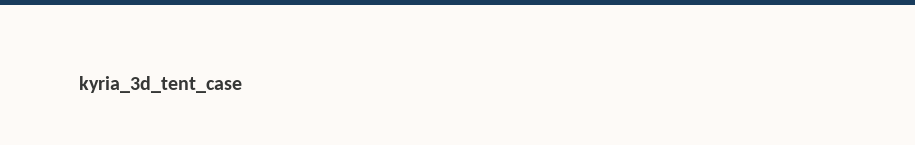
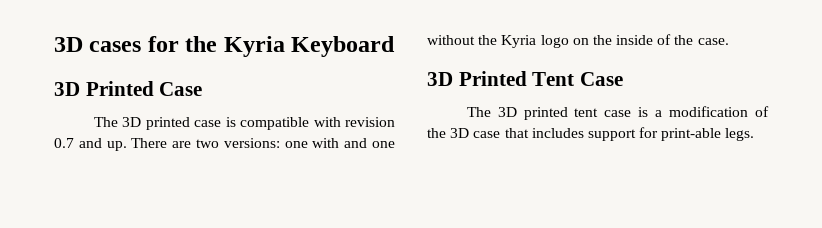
[79,76,242,93] kyria_3d_tent_case -> [54,36,396,57] [54,81,203,96] [93,117,395,130] [54,138,396,151] [427,34,729,48] [427,71,624,86] [466,106,769,120] [427,127,755,141] 3D cases for the Kyria Keyboard // 3D Printed Case // The 3D printed case is compatible with revision 0.7 and up. There are two versions: one with and one without the Kyria logo on the inside of the case. // 3D Printed Tent Case // The 3D printed tent case is a modification of the 3D case that includes support for print-able legs.

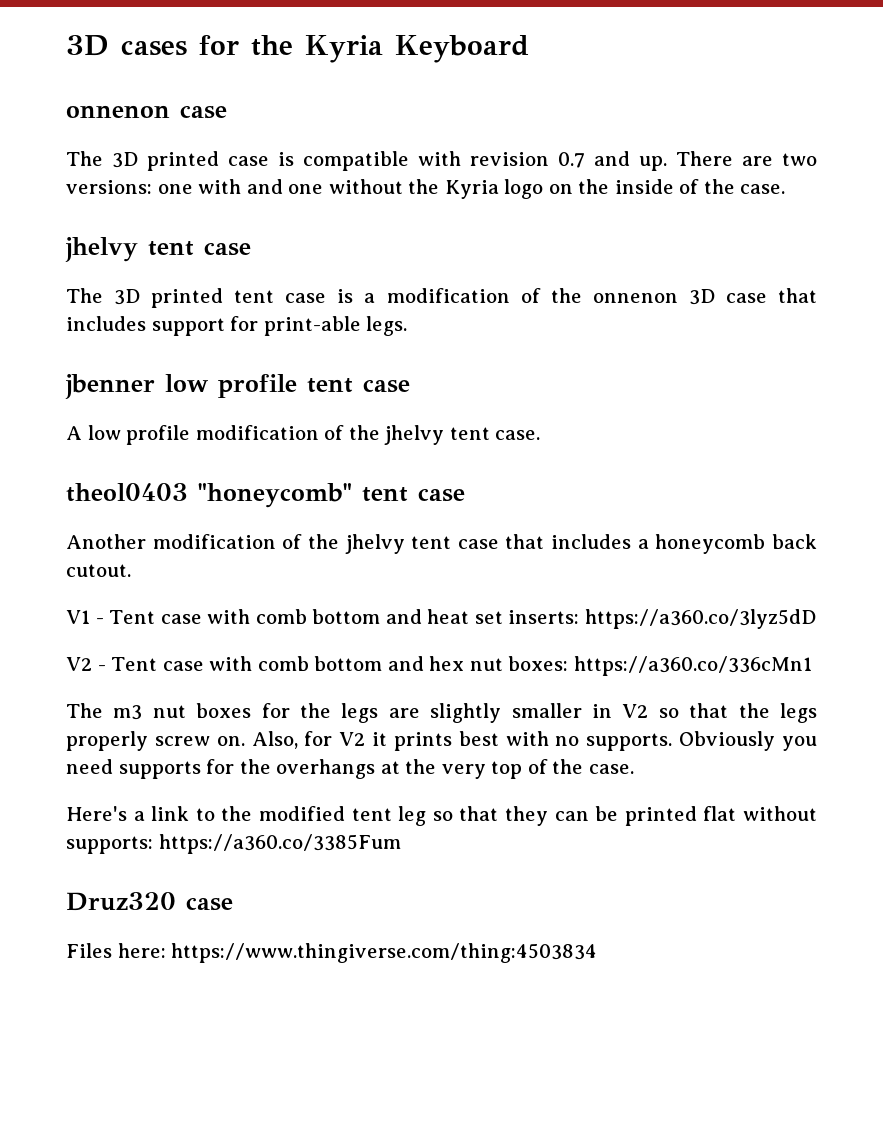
[54,81,203,96] 3D Printed Case -> [66,105,227,119] onnenon case
[427,71,624,86] 3D Printed Tent Case -> [65,237,251,262] jhelvy tent case
(446, 133) none -> [592,293,678,303] onnenon
(755, 134) none -> [65,374,410,399] [66,425,541,445] [66,483,465,508] [66,534,817,554] [66,564,131,577] [66,609,816,629] [66,656,812,676] [66,703,817,723] [66,731,817,751] [66,759,634,779] [66,806,818,826] [66,834,401,854] [66,892,233,911] [66,943,598,963] // jbenner low profile tent case // A low profile modification of the jhelvy tent case. // theol0403 "honeycomb" tent case // Another modification of the jhelvy tent case that includes a honeycomb back cutout. // V1 - Tent case with comb bottom and heat set inserts: https://a360.co/3lyz5dD // V2 - Tent case with comb bottom and hex nut boxes: https://a360.co/336cMn1 // The m3 nut boxes for the legs are slightly smaller in V2 so that the legs properly screw on. Also, for V2 it prints best with no supports. Obviously you need supports for the overhangs at the very top of the case. // Here's a link to the modified tent leg so that they can be printed flat without supports: https://a360.co/3385Fum // Druz320 case // Files here: https://www.thingiverse.com/thing:4503834

